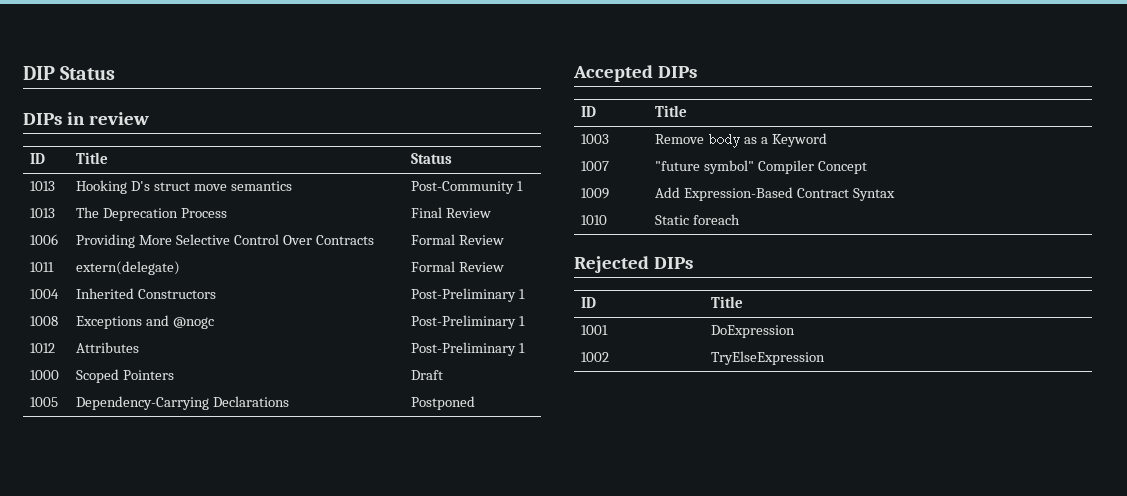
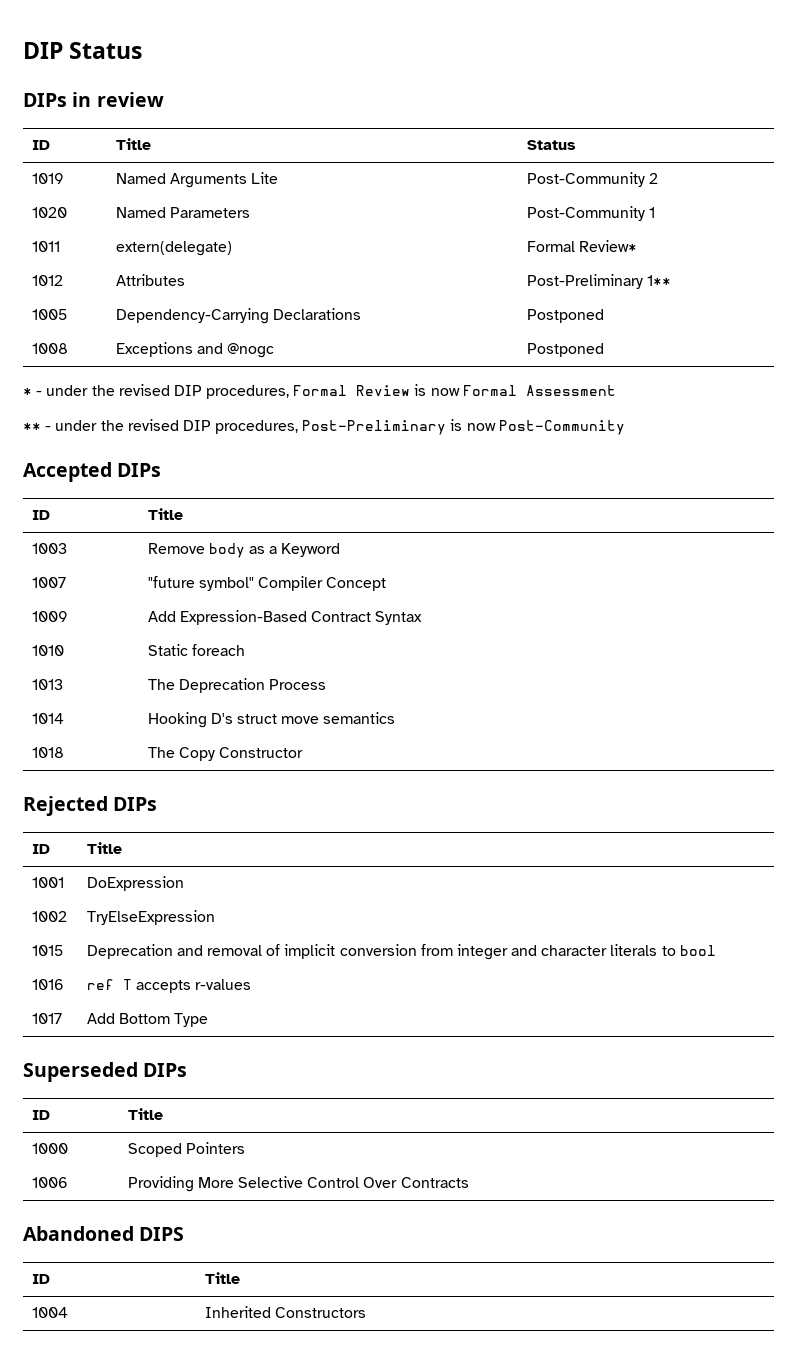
[30,181,56,191] [76,180,292,194] [411,181,524,194] [30,208,56,218] [76,207,228,221] [411,207,492,218] [30,234,59,245] [76,234,374,248] [411,234,505,245] [30,262,55,272] [76,261,181,275] [411,261,505,272] [30,289,60,299] [76,288,217,299] [411,288,526,302] [30,316,59,326] [76,315,215,329] [411,315,526,329] [30,343,56,353] [76,342,140,353] [411,342,526,356] [30,370,60,380] [76,369,175,383] [411,370,444,380] [30,397,59,407] [76,396,290,410] [411,396,476,410] 1013 | Hooking D's struct move semantics | Post-Community 1 // 1013 | The Deprecation Process | Final Review // 1006 | Providing More Selective Control Over Contracts | Formal Review // 1011 | extern(delegate) | Formal Review // 1004 | Inherited Constructors | Post-Preliminary 1 // 1008 | Exceptions and @nogc | Post-Preliminary 1 // 1012 | Attributes | Post-Preliminary 1 // 1000 | Scoped Pointers | Draft // 1005 | Dependency-Carrying Declarations | Postponed -> [31,173,64,184] [115,172,278,188] [526,172,658,187] [31,207,67,218] [115,207,250,218] [526,206,655,221] [31,241,60,252] [115,241,232,256] [526,240,637,252] [31,275,63,286] [115,274,185,286] [526,274,671,289] [31,309,67,320] [115,308,361,324] [526,309,604,323] [31,343,68,354] [115,342,274,358] [526,343,604,357] [23,384,616,399] [23,419,625,435] 1019 | Named Arguments Lite | Post-Community 2 // 1020 | Named Parameters | Post-Community 1 // 1011 | extern(delegate) | Formal Review* // 1012 | Attributes | Post-Preliminary 1** // 1005 | Dependency-Carrying Declarations | Postponed // 1008 | Exceptions and @nogc | Postponed // * - under the revised DIP procedures, Formal Review is now Formal Assessment // ** - under the revised DIP procedures, Post-Preliminary is now Post-Community
(741, 219) none -> [31,679,63,690] [147,678,326,693] [31,713,64,724] [147,712,396,728] [31,747,64,758] [147,747,303,761] // 1013 | The Deprecation Process // 1014 | Hooking D's struct move semantics // 1018 | The Copy Constructor
(826, 358) none -> [31,945,63,956] [86,944,716,960] [31,979,64,990] [86,979,251,993] [31,1013,62,1024] [86,1013,208,1027] [23,1062,188,1082] [31,1110,50,1120] [127,1108,163,1120] [31,1143,68,1154] [127,1142,245,1157] [31,1177,68,1188] [127,1176,469,1192] [23,1226,185,1241] [31,1274,50,1284] [204,1272,240,1284] [31,1307,68,1318] [204,1306,366,1318] // 1015 | Deprecation and removal of implicit conversion from integer and character literals to bool // 1016 | ref T accepts r-values // 1017 | Add Bottom Type // Superseded DIPs // ID | Title // 1000 | Scoped Pointers // 1006 | Providing More Selective Control Over Contracts // Abandoned DIPS // ID | Title // 1004 | Inherited Constructors

